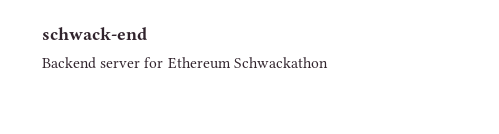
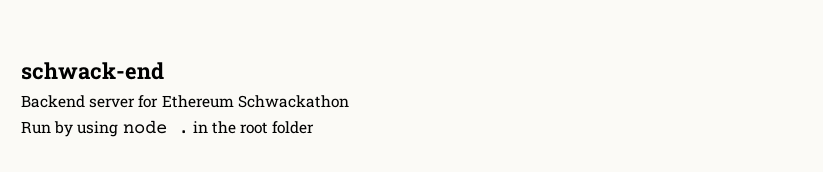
(328, 62) none -> [21,120,315,137] // Run by using node . in the root folder

